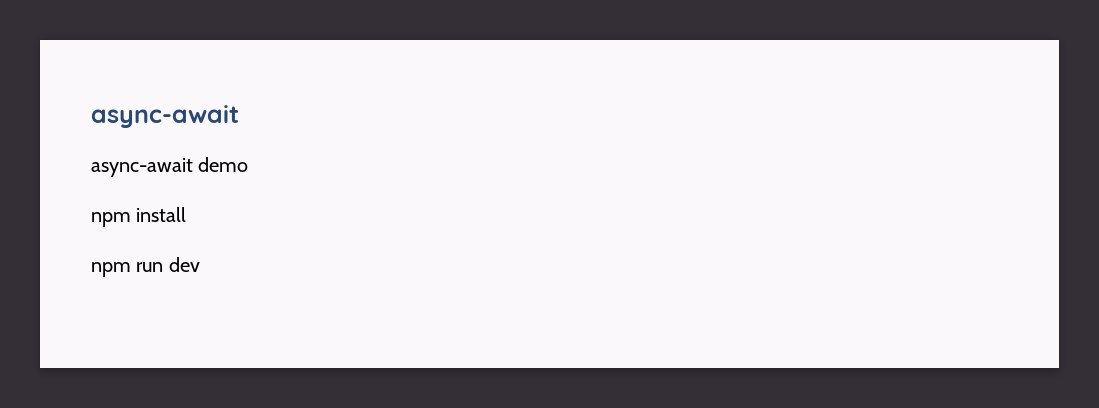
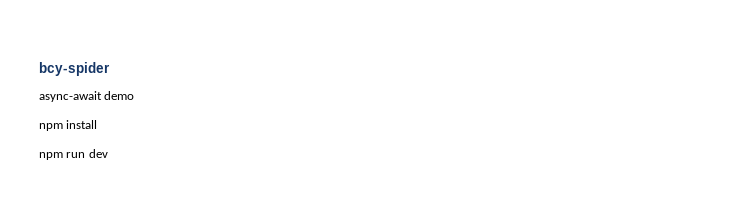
[91,105,239,128] async-await -> [39,62,110,76] bcy-spider

